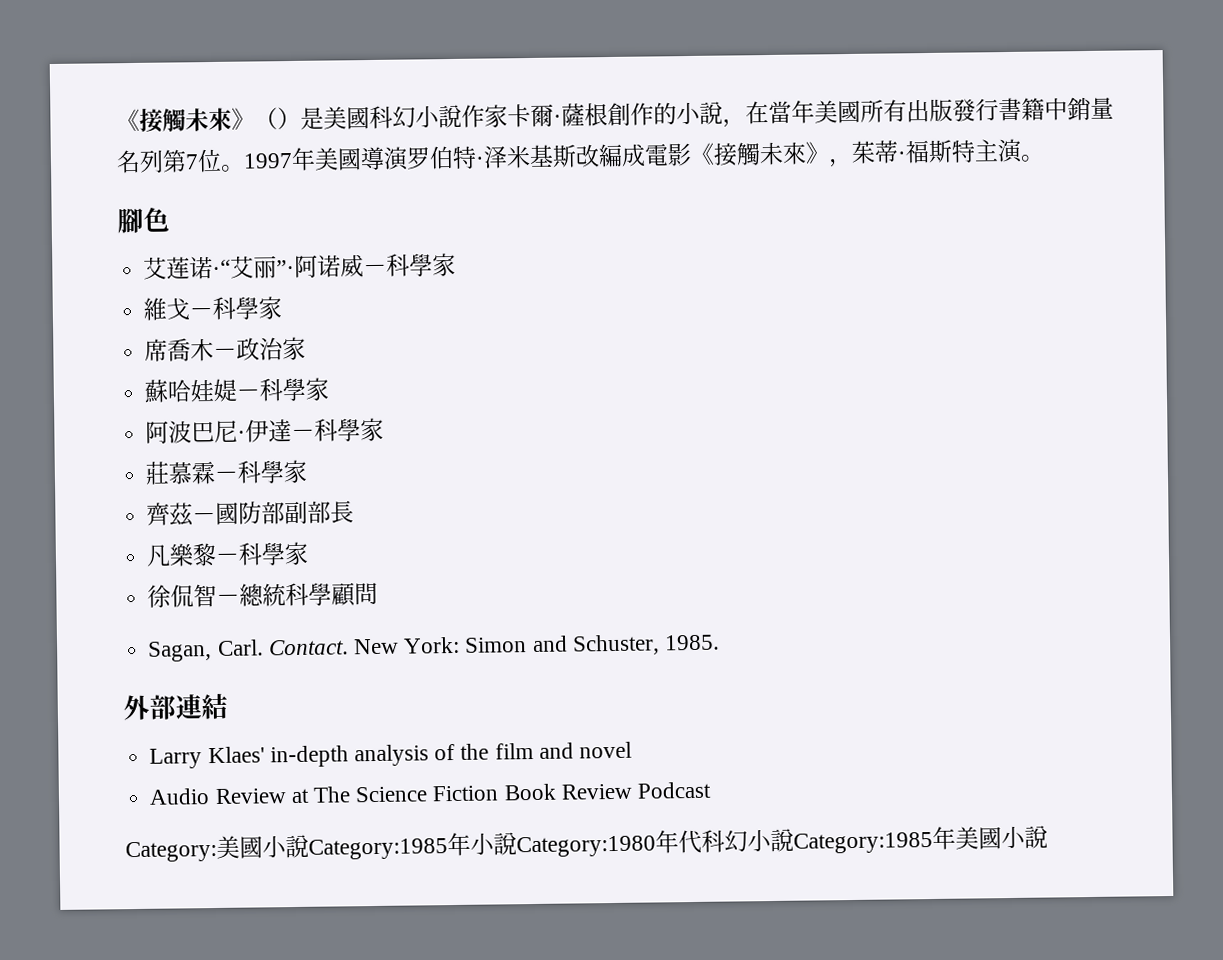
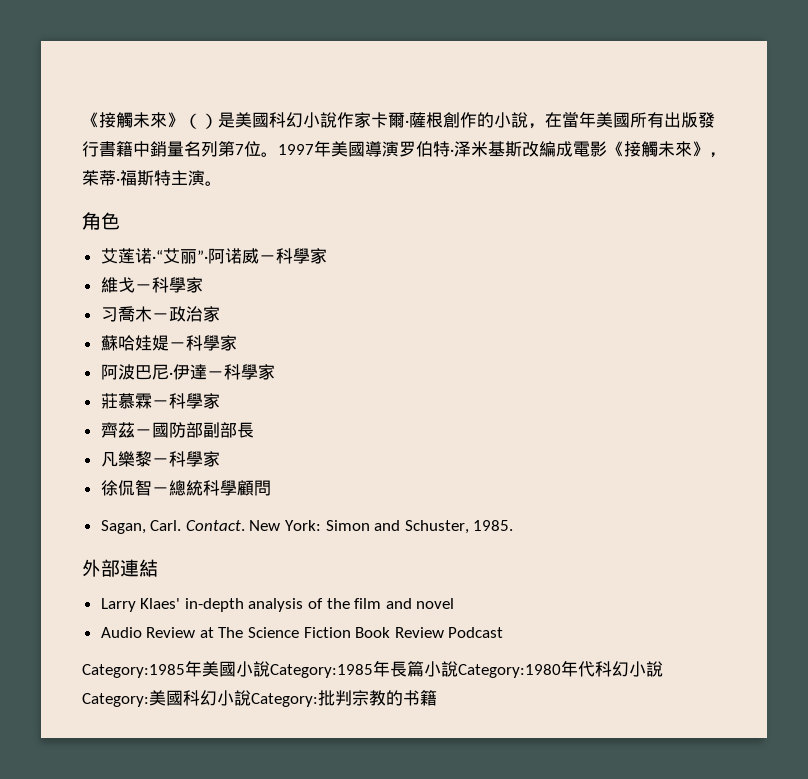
[117,207,144,234] 腳 -> [82,212,101,230] 角
[144,338,169,362] 席 -> [100,307,118,322] 习
[125,840,217,863] Category: -> [82,660,202,678] Category:1985年
(471, 844) none -> [390,661,424,677] 長篇
[793,825,1048,854] Category:1985年美國小說 -> [82,690,437,707] Category:美國科幻小說Category:批判宗教的书籍

